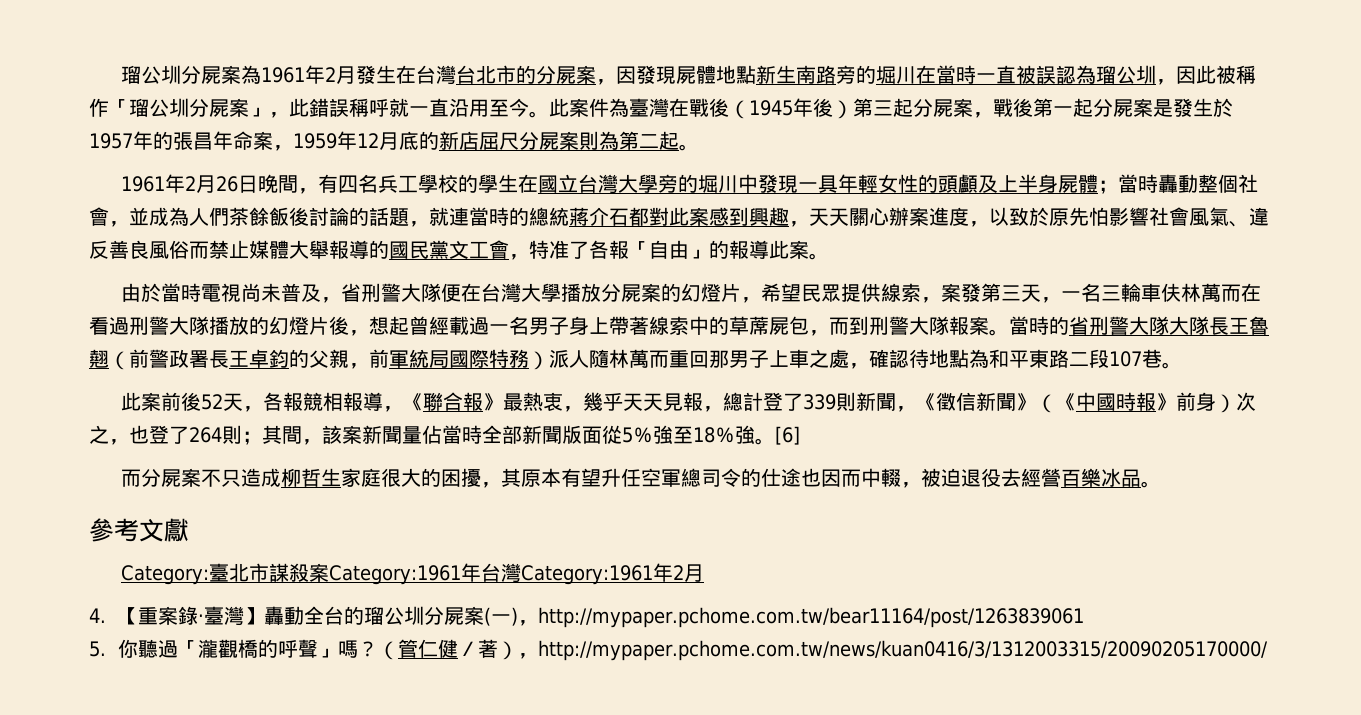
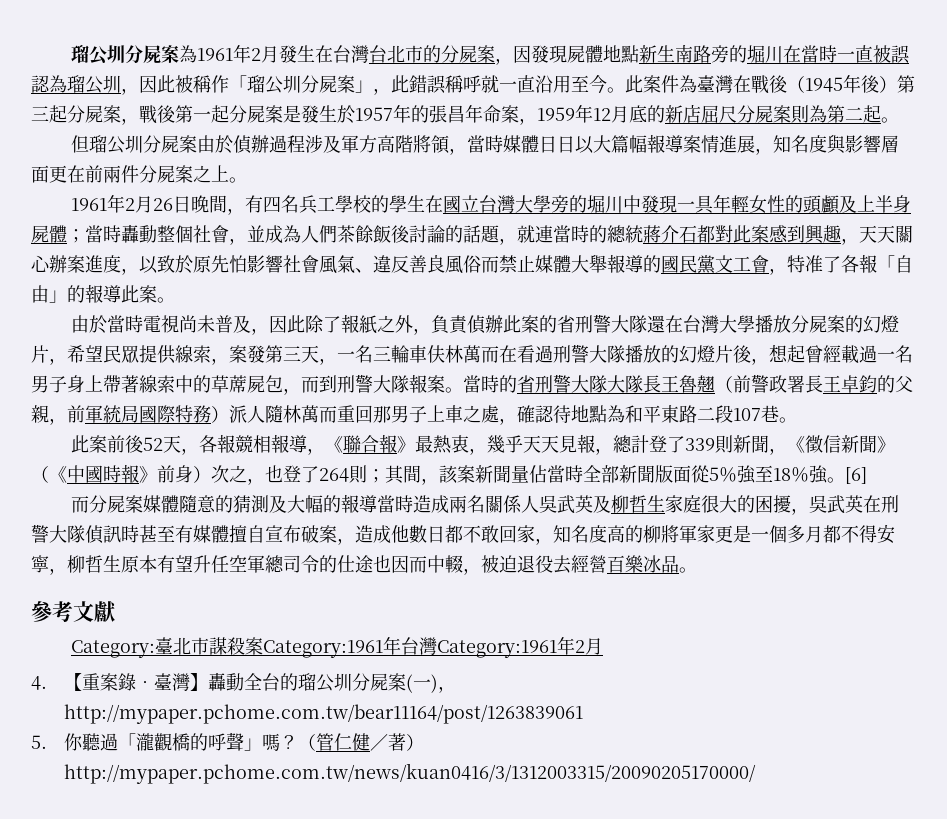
(699, 147) none -> [71,134,900,155] [31,165,247,183] // 但瑠公圳分屍案由於偵辦過程涉及軍方高階將領，當時媒體日日以大篇幅報導案情進展，知名度與影響層面更在前兩件分屍案之上。
[340,283,461,302] 省刑警大隊便 -> [269,314,666,335] 因此除了報紙之外，負責偵辦此案的省刑警大隊還
[200,468,281,487] 不只造成 -> [143,494,612,514] 媒體隨意的猜測及大幅的報導當時造成兩名關係人吳武英及
[500,468,521,487] 其 -> [809,495,900,514] [31,524,895,545] [31,555,121,575] 吳武英在刑警大隊偵訊時甚至有媒體擅自宣布破案，造成他數日都不敢回家，知名度高的柳將軍家更是一個多月都不得安寧，柳哲生
[518,653,539,659] ， -> (424, 742) none

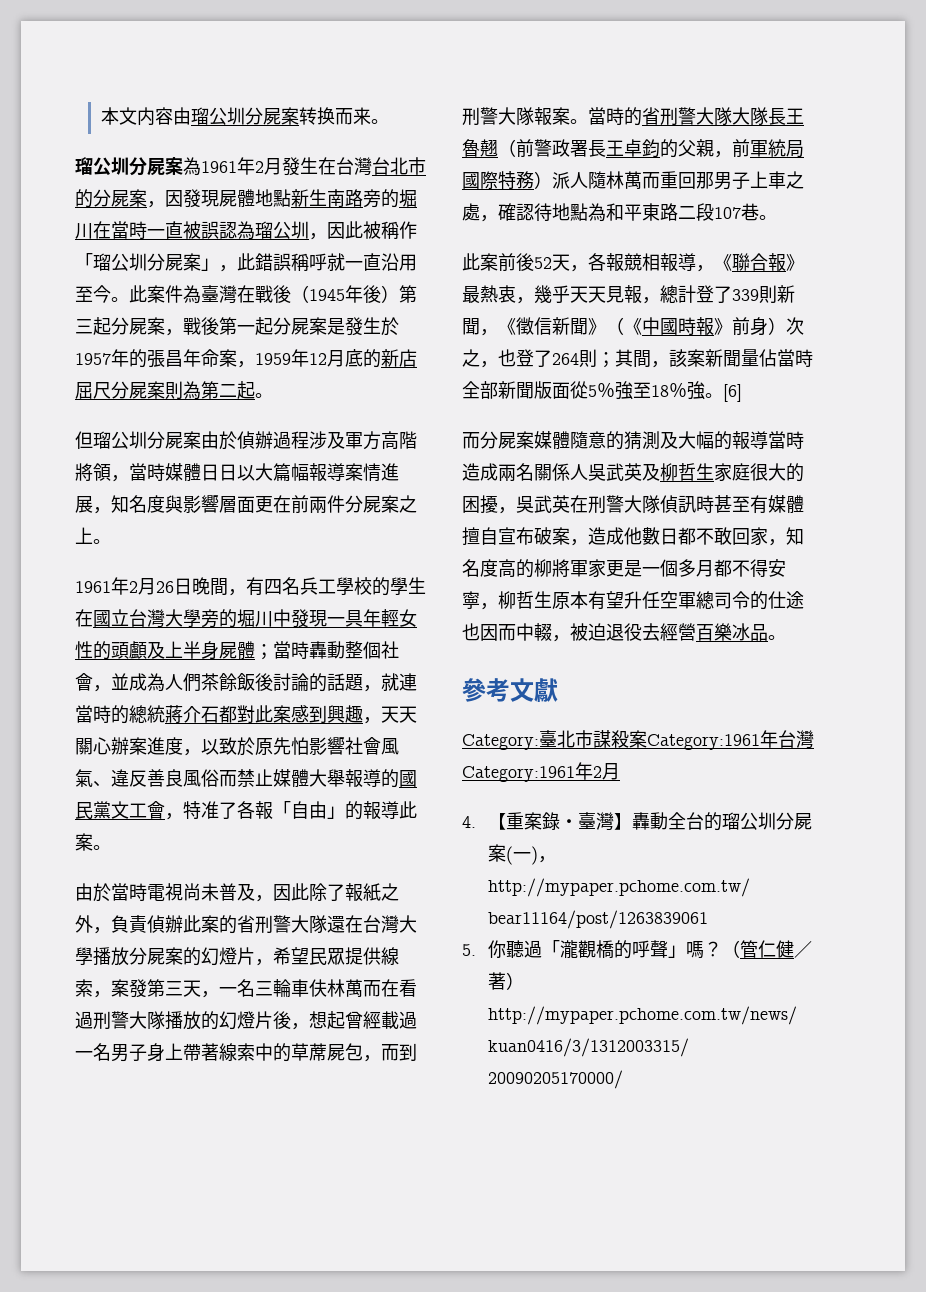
(71, 53) none -> [101,107,390,126] 本文内容由瑠公圳分屍案转换而来。 //

